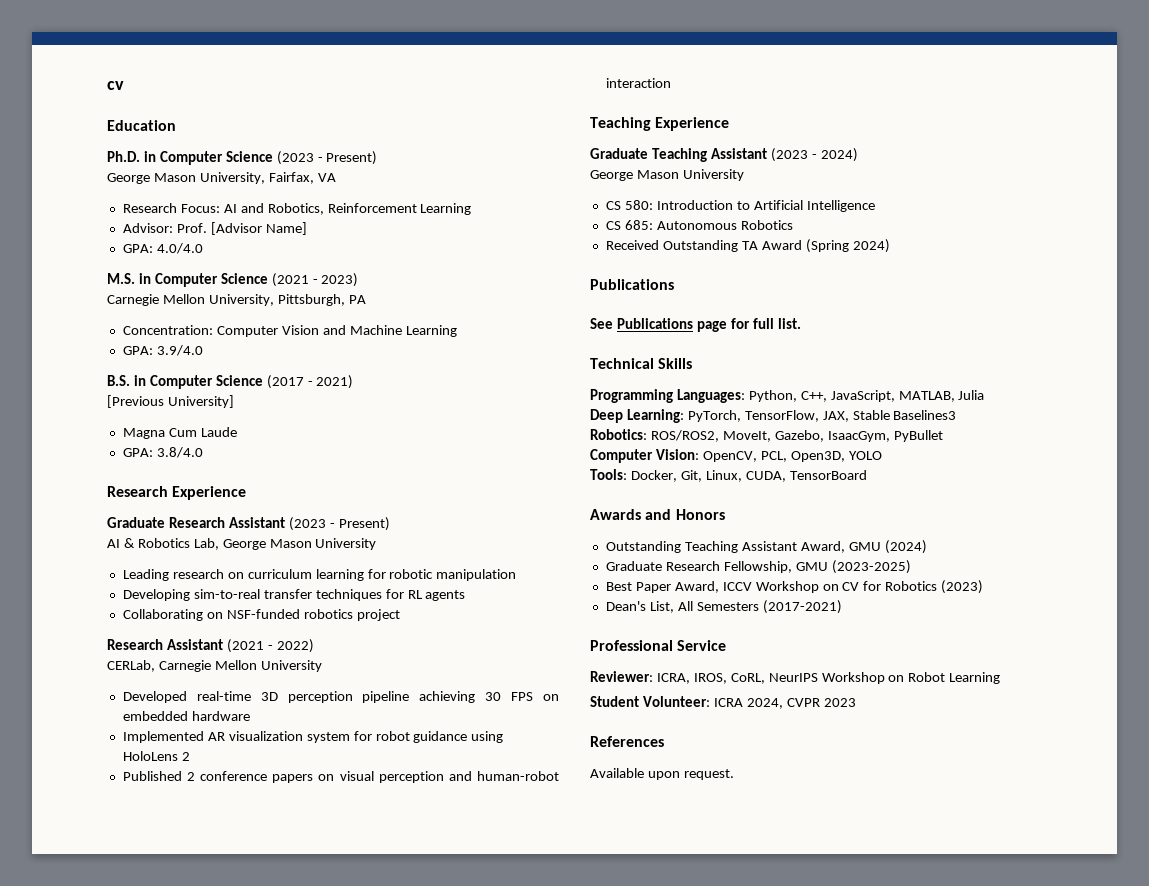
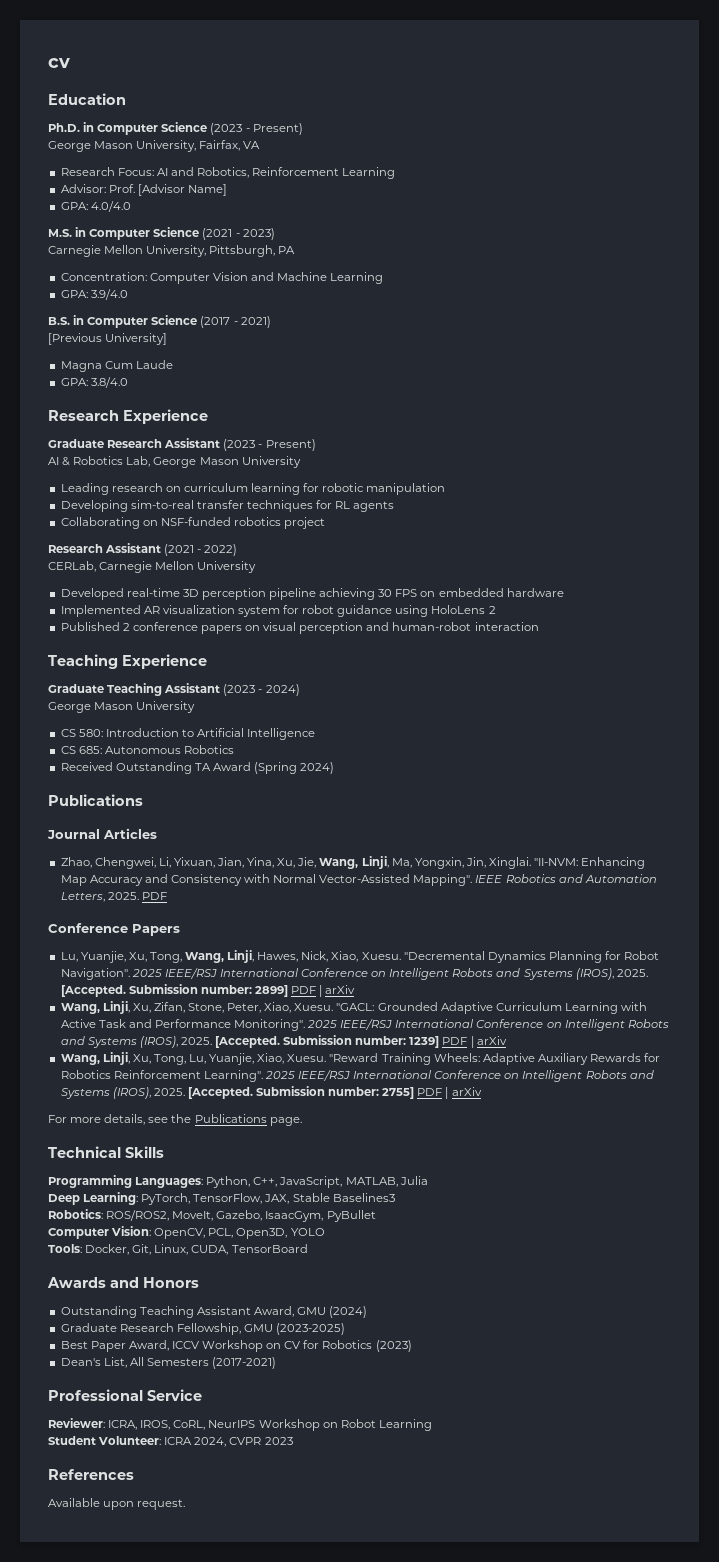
[590,318,802,332] See Publications page for full list. -> [47,828,157,839] [60,856,646,869] [60,874,657,886] [60,892,167,902] [48,923,180,936] [60,950,660,963] [60,968,648,980] [60,984,356,997] [60,1001,648,1014] [60,1019,669,1031] [60,1035,507,1048] [60,1052,661,1065] [60,1070,654,1082] [60,1086,482,1099] [48,1114,302,1126] Journal Articles // Zhao, Chengwei, Li, Yixuan, Jian, Yina, Xu, Jie, Wang, Linji, Ma, Yongxin, Jin, Xinglai. "II-NVM: Enhancing Map Accuracy and Consistency with Normal Vector-Assisted Mapping". IEEE Robotics and Automation Letters, 2025. PDF // Conference Papers // Lu, Yuanjie, Xu, Tong, Wang, Linji, Hawes, Nick, Xiao, Xuesu. "Decremental Dynamics Planning for Robot Navigation". 2025 IEEE/RSJ International Conference on Intelligent Robots and Systems (IROS), 2025. [Accepted. Submission number: 2899] PDF | arXiv // Wang, Linji, Xu, Zifan, Stone, Peter, Xiao, Xuesu. "GACL: Grounded Adaptive Curriculum Learning with Active Task and Performance Monitoring". 2025 IEEE/RSJ International Conference on Intelligent Robots and Systems (IROS), 2025. [Accepted. Submission number: 1239] PDF | arXiv // Wang, Linji, Xu, Tong, Lu, Yuanjie, Xiao, Xuesu. "Reward Training Wheels: Adaptive Auxiliary Rewards for Robotics Reinforcement Learning". 2025 IEEE/RSJ International Conference on Intelligent Robots and Systems (IROS), 2025. [Accepted. Submission number: 2755] PDF | arXiv // For more details, see the Publications page.

